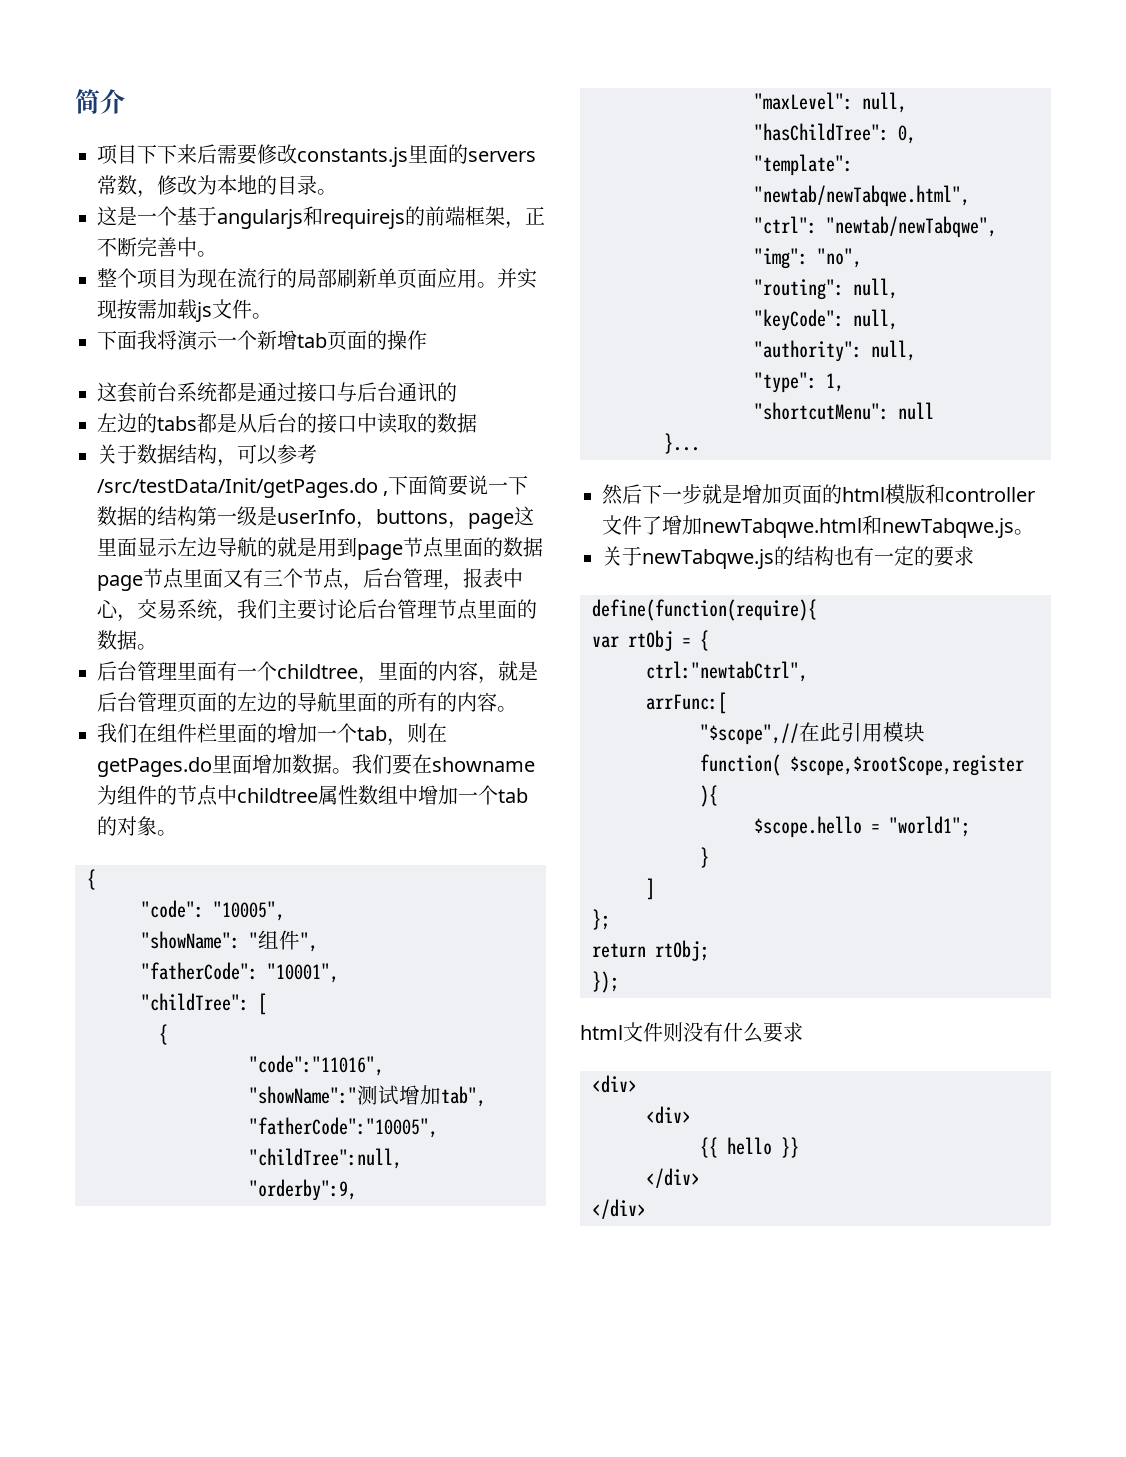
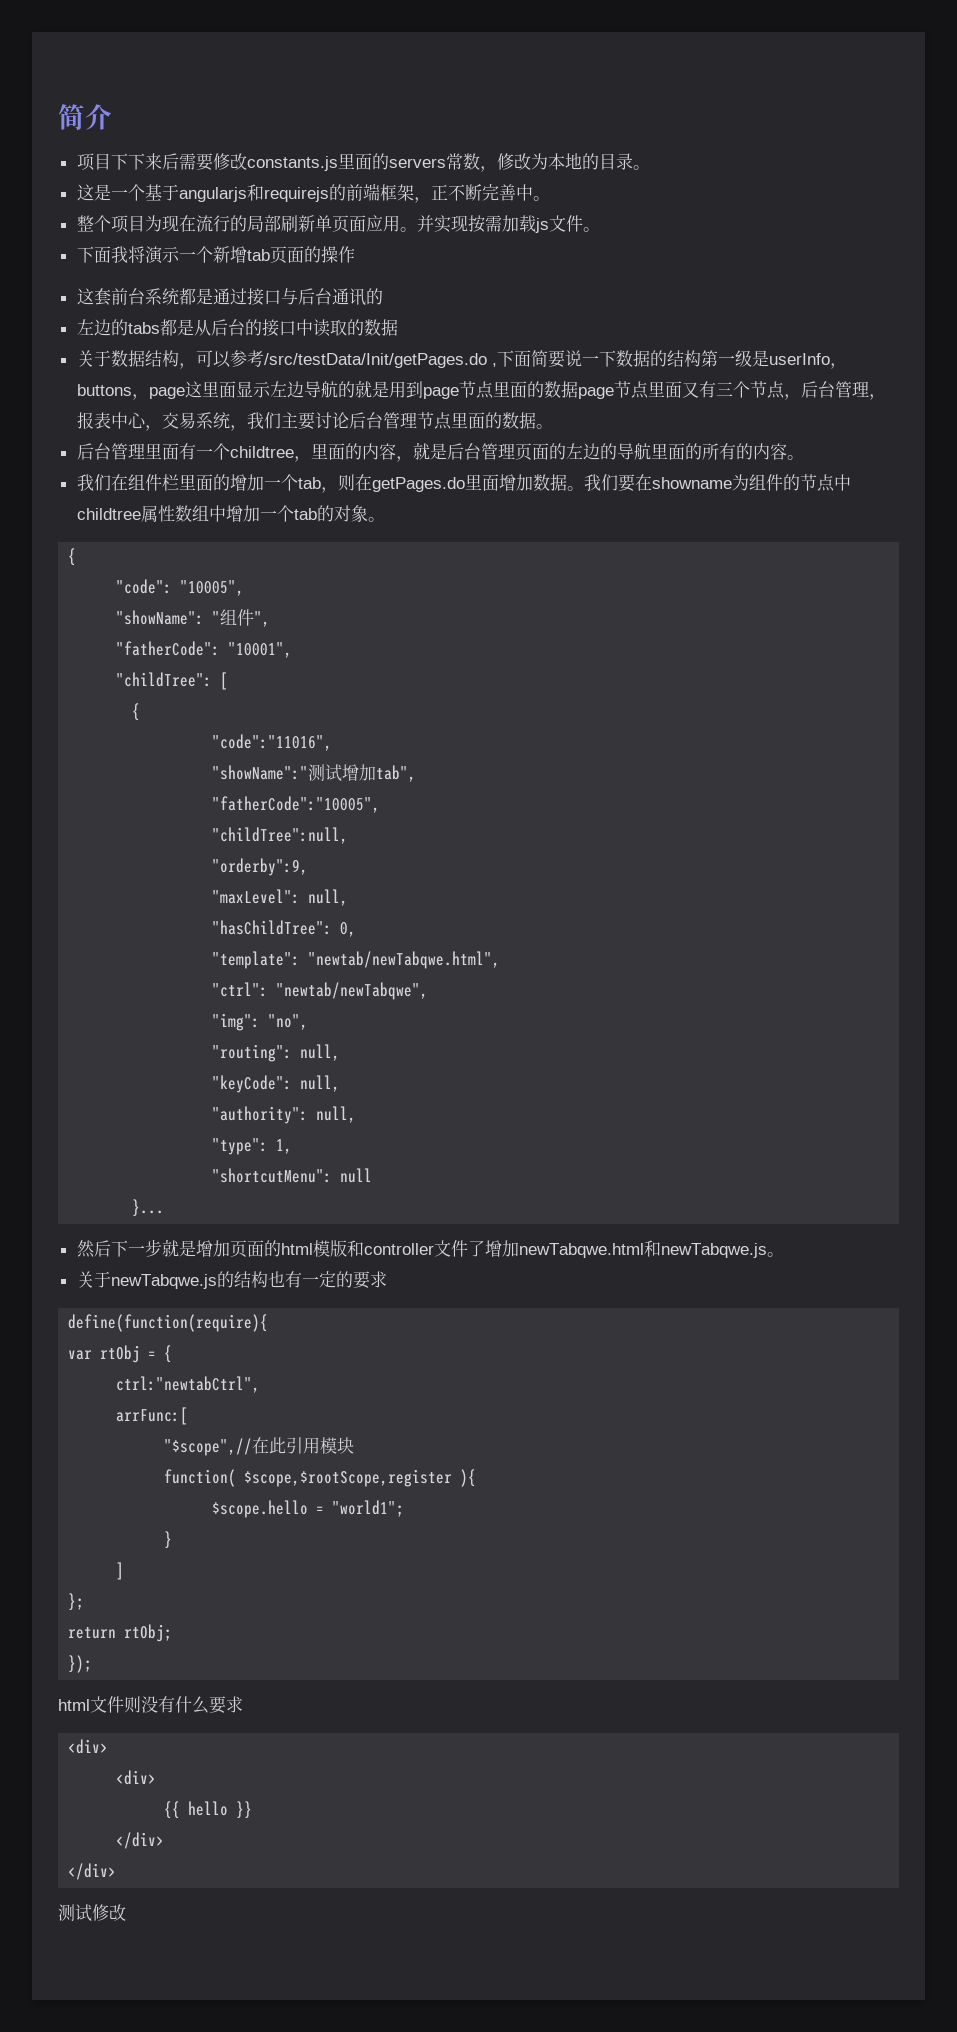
(646, 1209) none -> [58,1904,126,1922] // 测试修改

